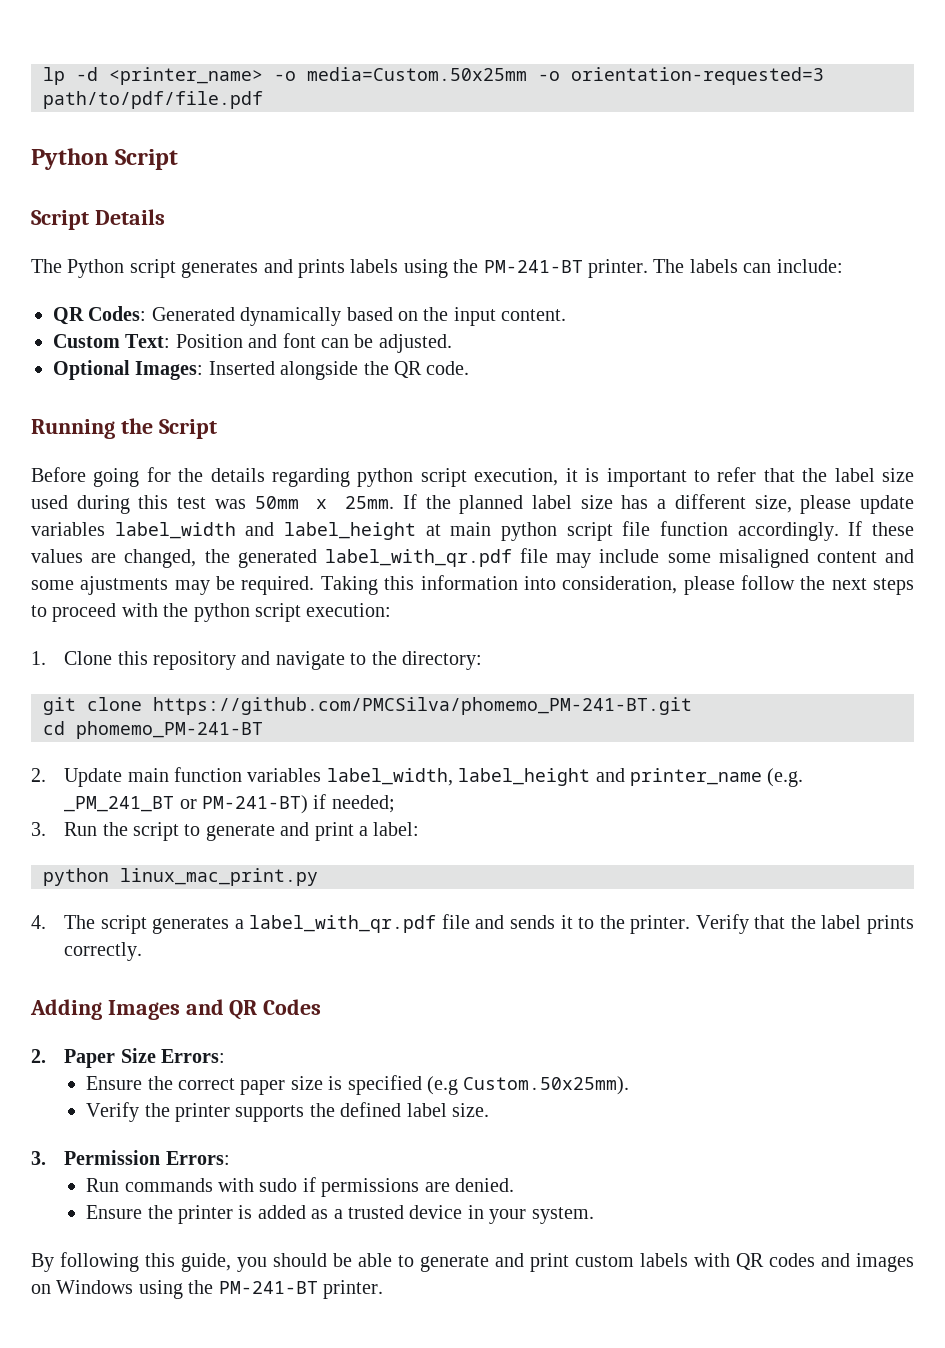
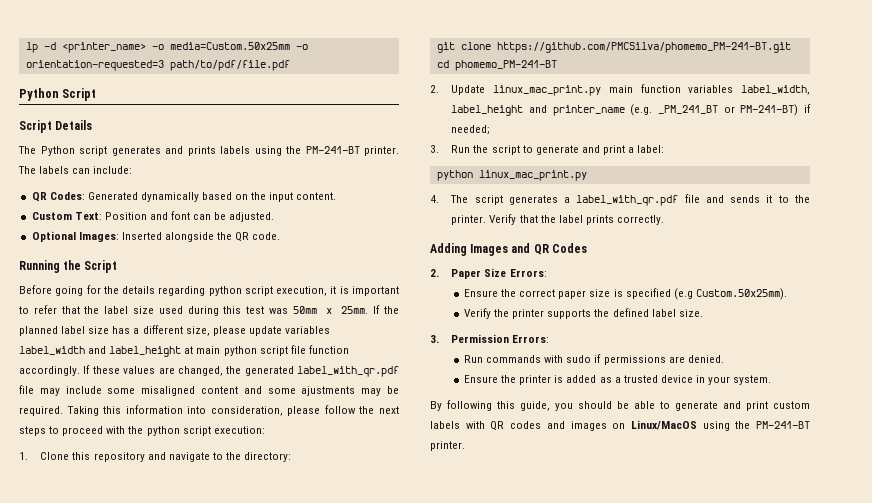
(123, 777) none -> [493,85,602,96] linux_mac_print.py
[56,1280,134,1294] Windows -> [630,420,697,430] Linux/MacOS

